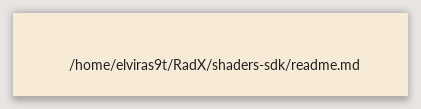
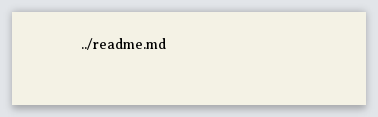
[69,59,360,71] /home/elviras9t/RadX/shaders-sdk/readme.md -> [81,38,166,50] ../readme.md

